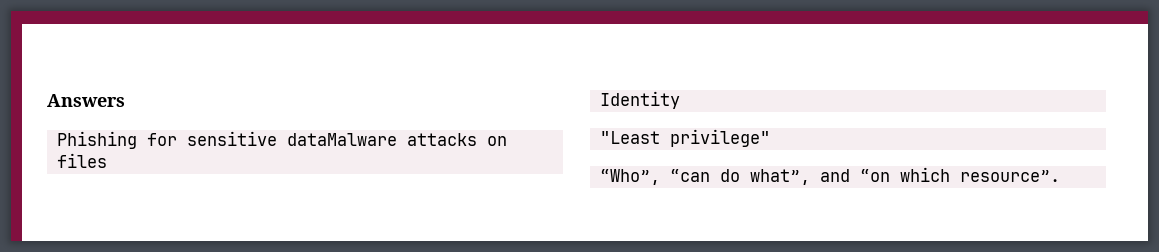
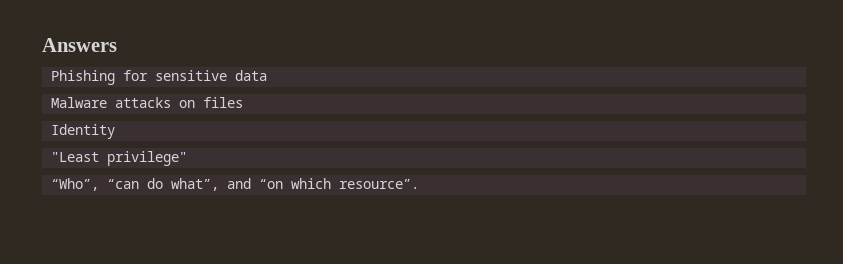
[286,133,397,146] dataMalware -> [234,70,267,81] [50,97,107,108] data // Malware

